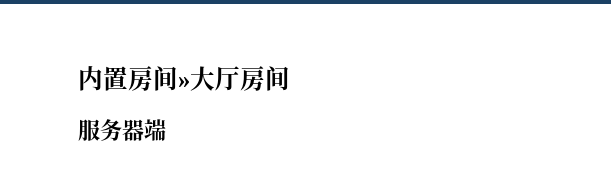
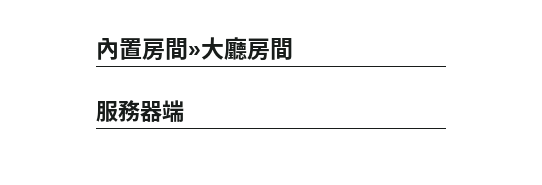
[78,66,290,91] 内置房间»大厅房间 -> [96,37,293,61] 內置房間»大廳房間
[100,119,122,141] 务 -> [118,100,140,122] 務

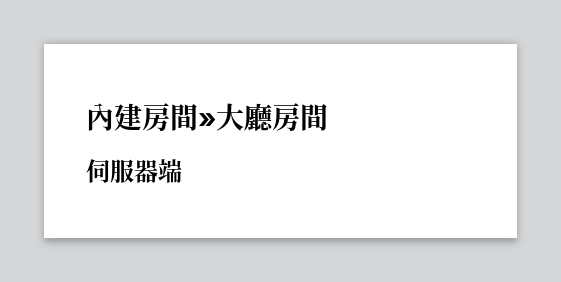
[119,38,142,60] 置 -> [114,103,142,131] 建
[96,100,140,122] 服務 -> [86,159,134,183] 伺服

